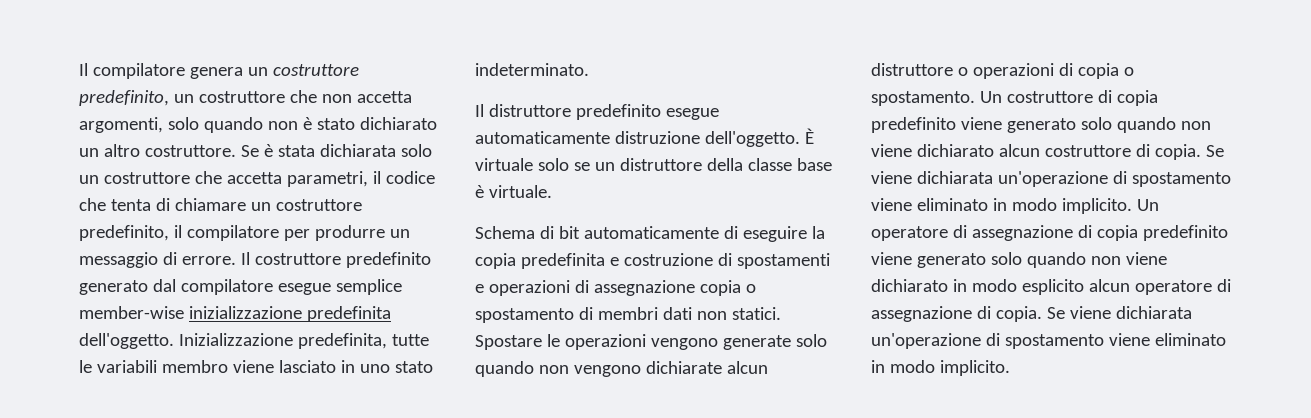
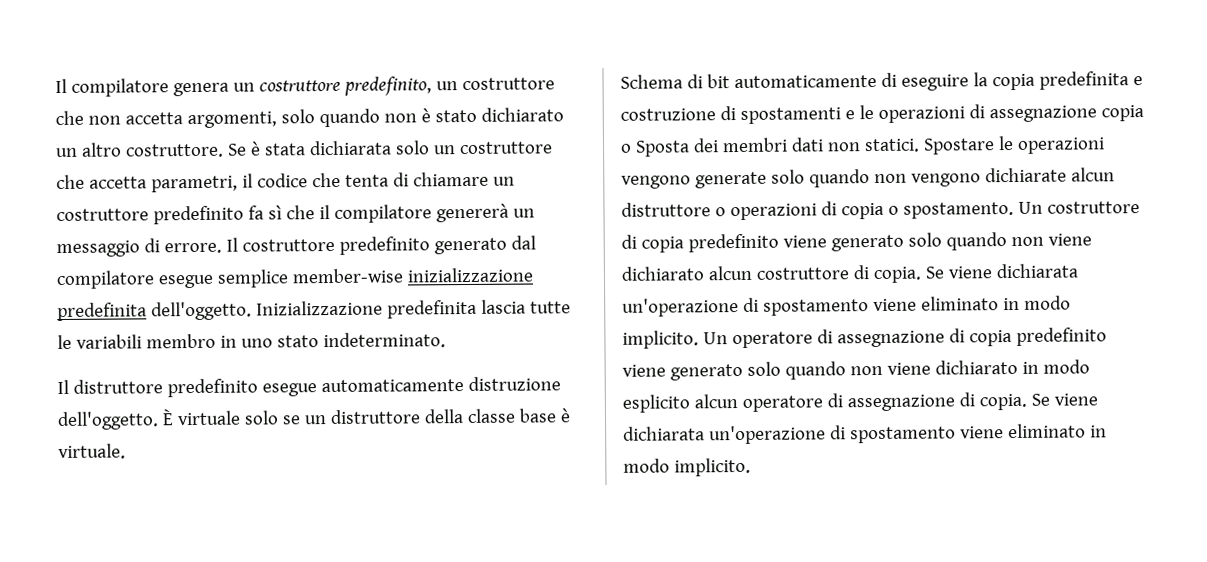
[79,225,385,241] predefinito, il compilatore per produrre -> [152,203,509,225] predefinito fa sì che il compilatore genererà
[297,333,387,349] predefinita, -> [386,299,526,319] predefinita lascia
[232,360,336,373] viene lasciato -> (216, 341) none
(484, 288) none -> [858,105,874,120] le
[475,307,593,323] spostamento di -> [634,138,719,157] Sposta dei

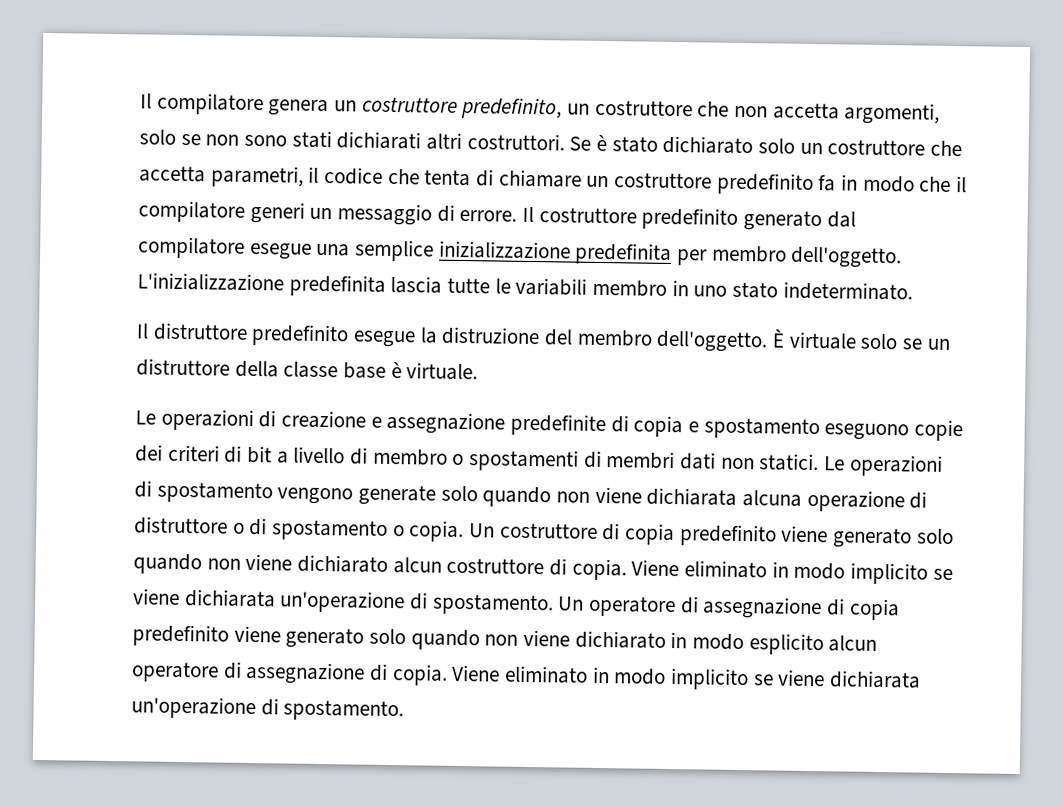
[318,107,564,128] [56,140,392,158] quando non è stato dichiarato un altro costruttore. Se è stata dichiarata -> [180,130,754,155] se non sono stati dichiarati altri costruttori. Se è stato dichiarato
[267,205,282,220] sì -> [841,174,915,193] in modo
[435,203,509,223] genererà -> [249,201,305,224] generi
[216,267,534,288] [57,300,383,322] semplice member-wise inizializzazione predefinita dell'oggetto. Inizializzazione -> [316,239,903,269] [137,272,284,292] una semplice inizializzazione predefinita per membro dell'oggetto. L'inizializzazione
[320,376,561,393] automaticamente distruzione -> [419,326,653,347] la distruzione del membro
[620,71,1143,91] [620,104,1144,124] [620,135,1105,157] Schema di bit automaticamente di eseguire la copia predefinita e costruzione di spostamenti e le operazioni di assegnazione copia o Sposta dei membri dati non statici. Spostare le operazioni -> [135,408,964,442] [135,444,943,477] [134,480,273,504] Le operazioni di creazione e assegnazione predefinite di copia e spostamento eseguono copie dei criteri di bit a livello di membro o spostamenti di membri dati non statici. Le operazioni di spostamento
[910,167,1115,187] [621,201,1014,221] vengono dichiarate alcun distruttore o operazioni di copia o spostamento. -> [594,486,928,513] [134,516,465,543] viene dichiarata alcuna operazione di distruttore o di spostamento o copia.
[924,263,1078,279] [622,295,1071,317] [622,330,699,349] Se viene dichiarata un'operazione di spostamento viene eliminato in modo implicito. -> [631,559,953,585] [133,588,554,616] Viene eliminato in modo implicito se viene dichiarata un'operazione di spostamento.
[1030,393,1098,406] [623,423,1107,445] [623,457,751,477] Se viene dichiarata un'operazione di spostamento viene eliminato in modo implicito. -> [452,664,922,691] [131,696,405,722] Viene eliminato in modo implicito se viene dichiarata un'operazione di spostamento.

